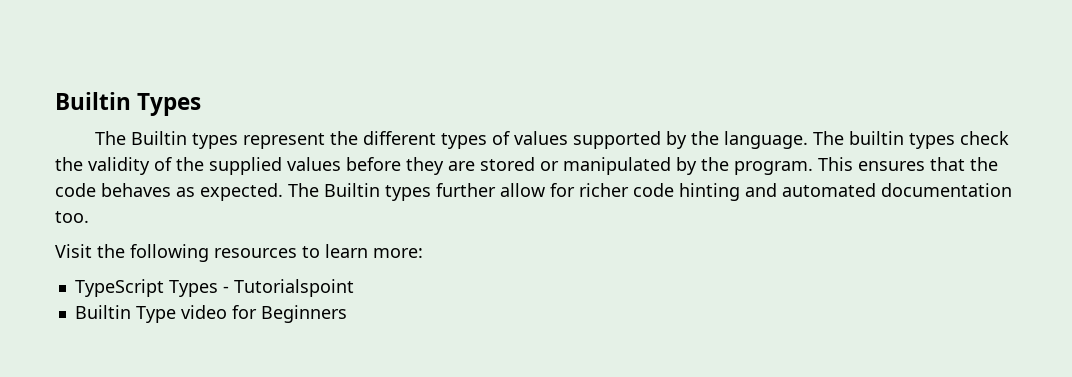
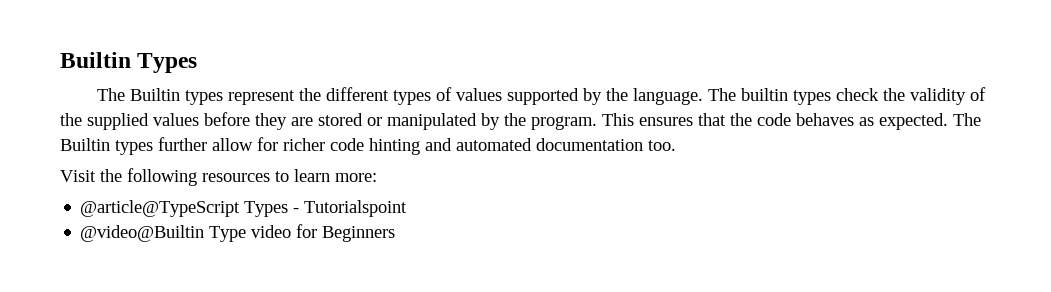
[74,279,164,297] TypeScript -> [80,200,241,217] @article@TypeScript
[74,305,131,319] Builtin -> [80,225,205,242] @video@Builtin

